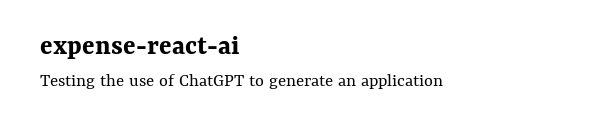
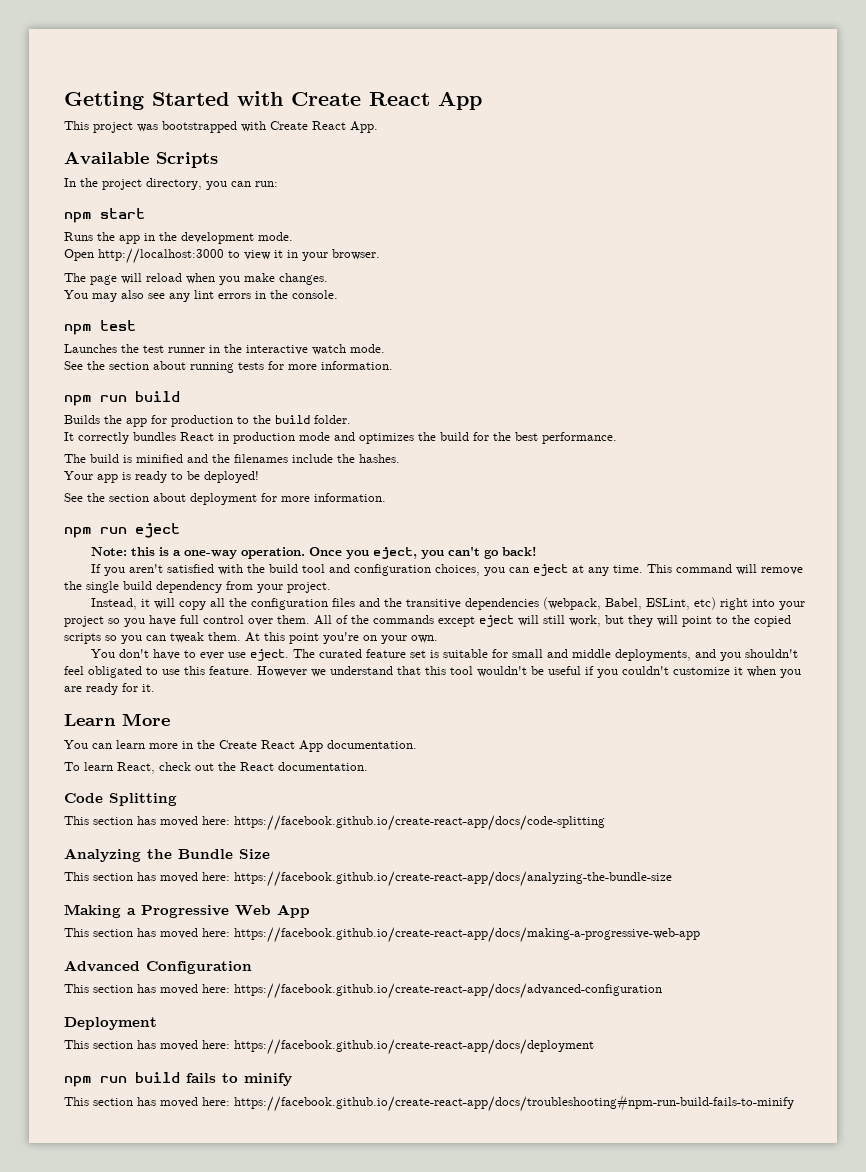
[40,36,239,59] [40,74,443,89] expense-react-ai // Testing the use of ChatGPT to generate an application -> [64,91,482,110] [64,121,378,133] [64,151,218,168] [64,178,278,190] [64,208,145,223] [64,232,293,244] [64,248,380,264] [64,273,328,285] [64,290,338,302] [64,320,136,335] [64,344,385,355] [64,361,393,373] [64,391,180,406] [64,415,351,427] [64,432,617,444] [64,454,400,463] [64,471,259,483] [64,493,386,505] [64,523,180,538] [90,546,537,559] [90,564,803,576] [64,581,331,593] [90,597,805,610] [64,615,791,627] [64,632,438,644] [90,649,798,661] [64,666,801,678] [64,683,155,695] [64,713,170,726] [64,740,417,752] [64,762,368,774] [64,793,177,806] [64,815,605,831] [64,848,270,862] [64,871,672,887] [64,904,310,918] [64,927,700,943] [64,960,252,974] [64,983,662,999] [64,1017,157,1030] [64,1039,594,1055] [64,1072,292,1087] [64,1094,794,1112] Getting Started with Create React App // This project was bootstrapped with Create React App. // Available Scripts // In the project directory, you can run: // npm start // Runs the app in the development mode. // Open http://localhost:3000 to view it in your browser. // The page will reload when you make changes. // You may also see any lint errors in the console. // npm test // Launches the test runner in the interactive watch mode. // See the section about running tests for more information. // npm run build // Builds the app for production to the build folder. // It correctly bundles React in production mode and optimizes the build for the best performance. // The build is minified and the filenames include the hashes. // Your app is ready to be deployed! // See the section about deployment for more information. // npm run eject // Note: this is a one-way operation. Once you eject, you can't go back! // If you aren't satisfied with the build tool and configuration choices, you can eject at any time. This command will remove the single build dependency from your project. // Instead, it will copy all the configuration files and the transitive dependencies (webpack, Babel, ESLint, etc) right into your project so you have full control over them. All of the commands except eject will still work, but they will point to the copied scripts so you can tweak them. At this point you're on your own. // You don't have to ever use eject. The curated feature set is suitable for small and middle deployments, and you shouldn't feel obligated to use this feature. However we understand that this tool wouldn't be useful if you couldn't customize it when you are ready for it. // Learn More // You can learn more in the Create React App documentation. // To learn React, check out the React documentation. // Code Splitting // This section has moved here: https://facebook.github.io/create-react-app/docs/code-splitting // Analyzing the Bundle Size // This section has moved here: https://facebook.github.io/create-react-app/docs/analyzing-the-bundle-size // Making a Progressive Web App // This section has moved here: https://facebook.github.io/create-react-app/docs/making-a-progressive-web-app // Advanced Configuration // This section has moved here: https://facebook.github.io/create-react-app/docs/advanced-configuration // Deployment // This section has moved here: https://facebook.github.io/create-react-app/docs/deployment // npm run build fails to minify // This section has moved here: https://facebook.github.io/create-react-app/docs/troubleshooting#npm-run-build-fails-to-minify

